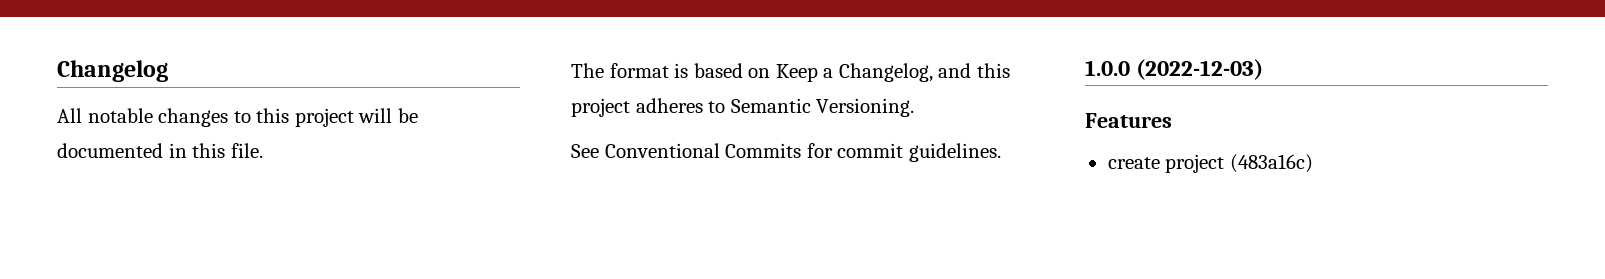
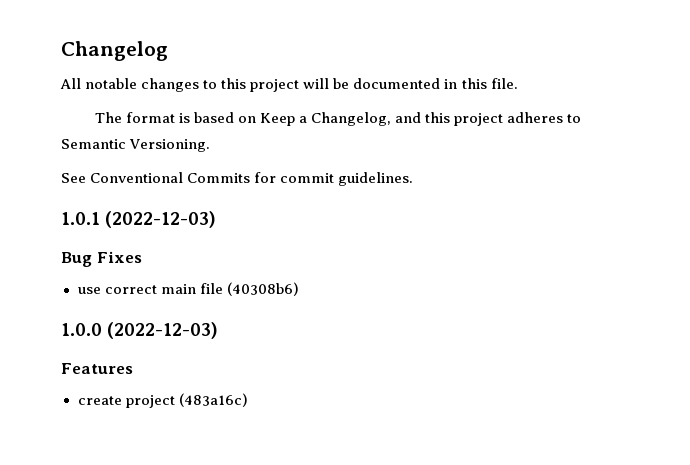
(1001, 152) none -> [61,211,217,228] [61,251,142,267] [77,282,299,296] // 1.0.1 (2022-12-03) // Bug Fixes // use correct main file (40308b6)

